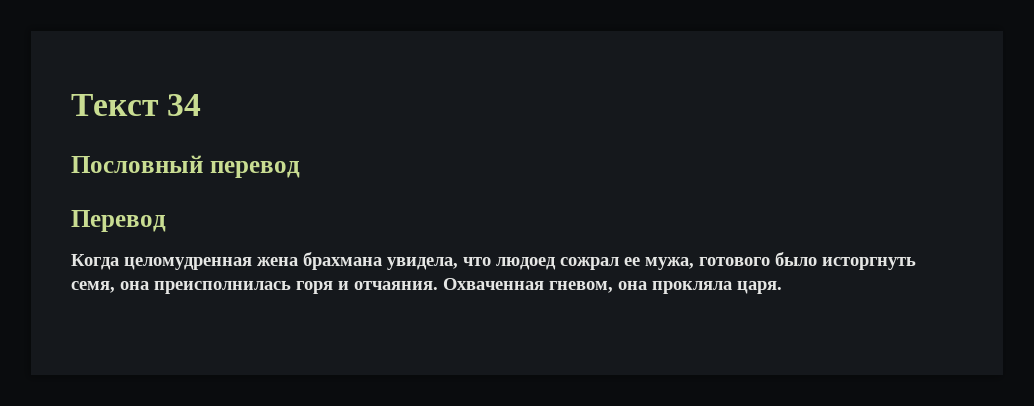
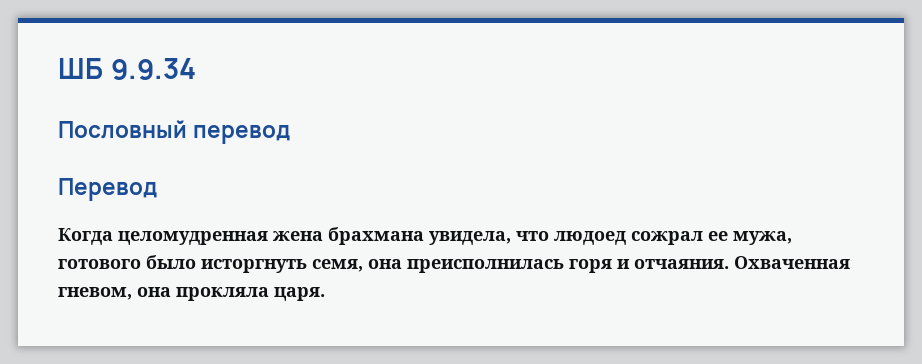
[71,94,202,116] Текст 34 -> [58,58,196,80] ШБ 9.9.34

